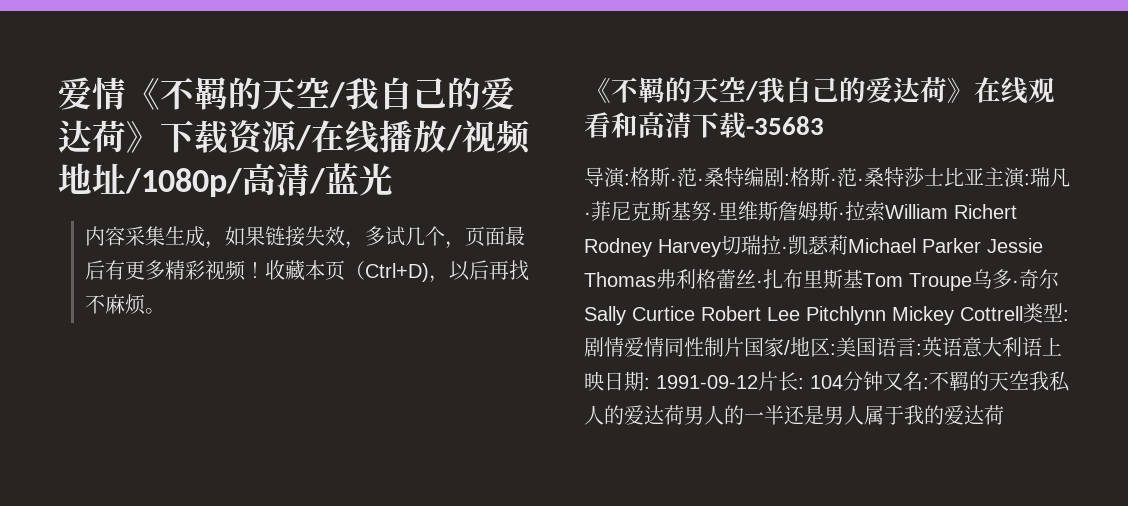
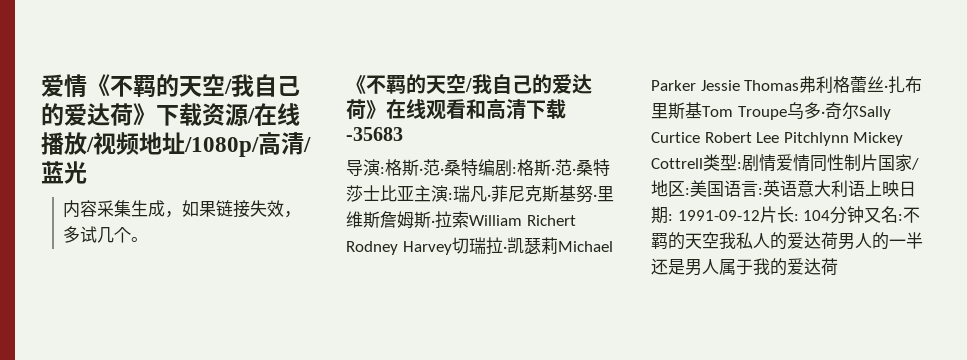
[444,226,525,249] [84,260,529,283] [84,294,145,315] ，页面最后有更多精彩视频！收藏本页（Ctrl+D)，以后再找不麻烦 -> (132, 235) none

